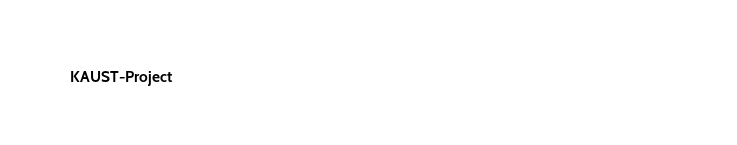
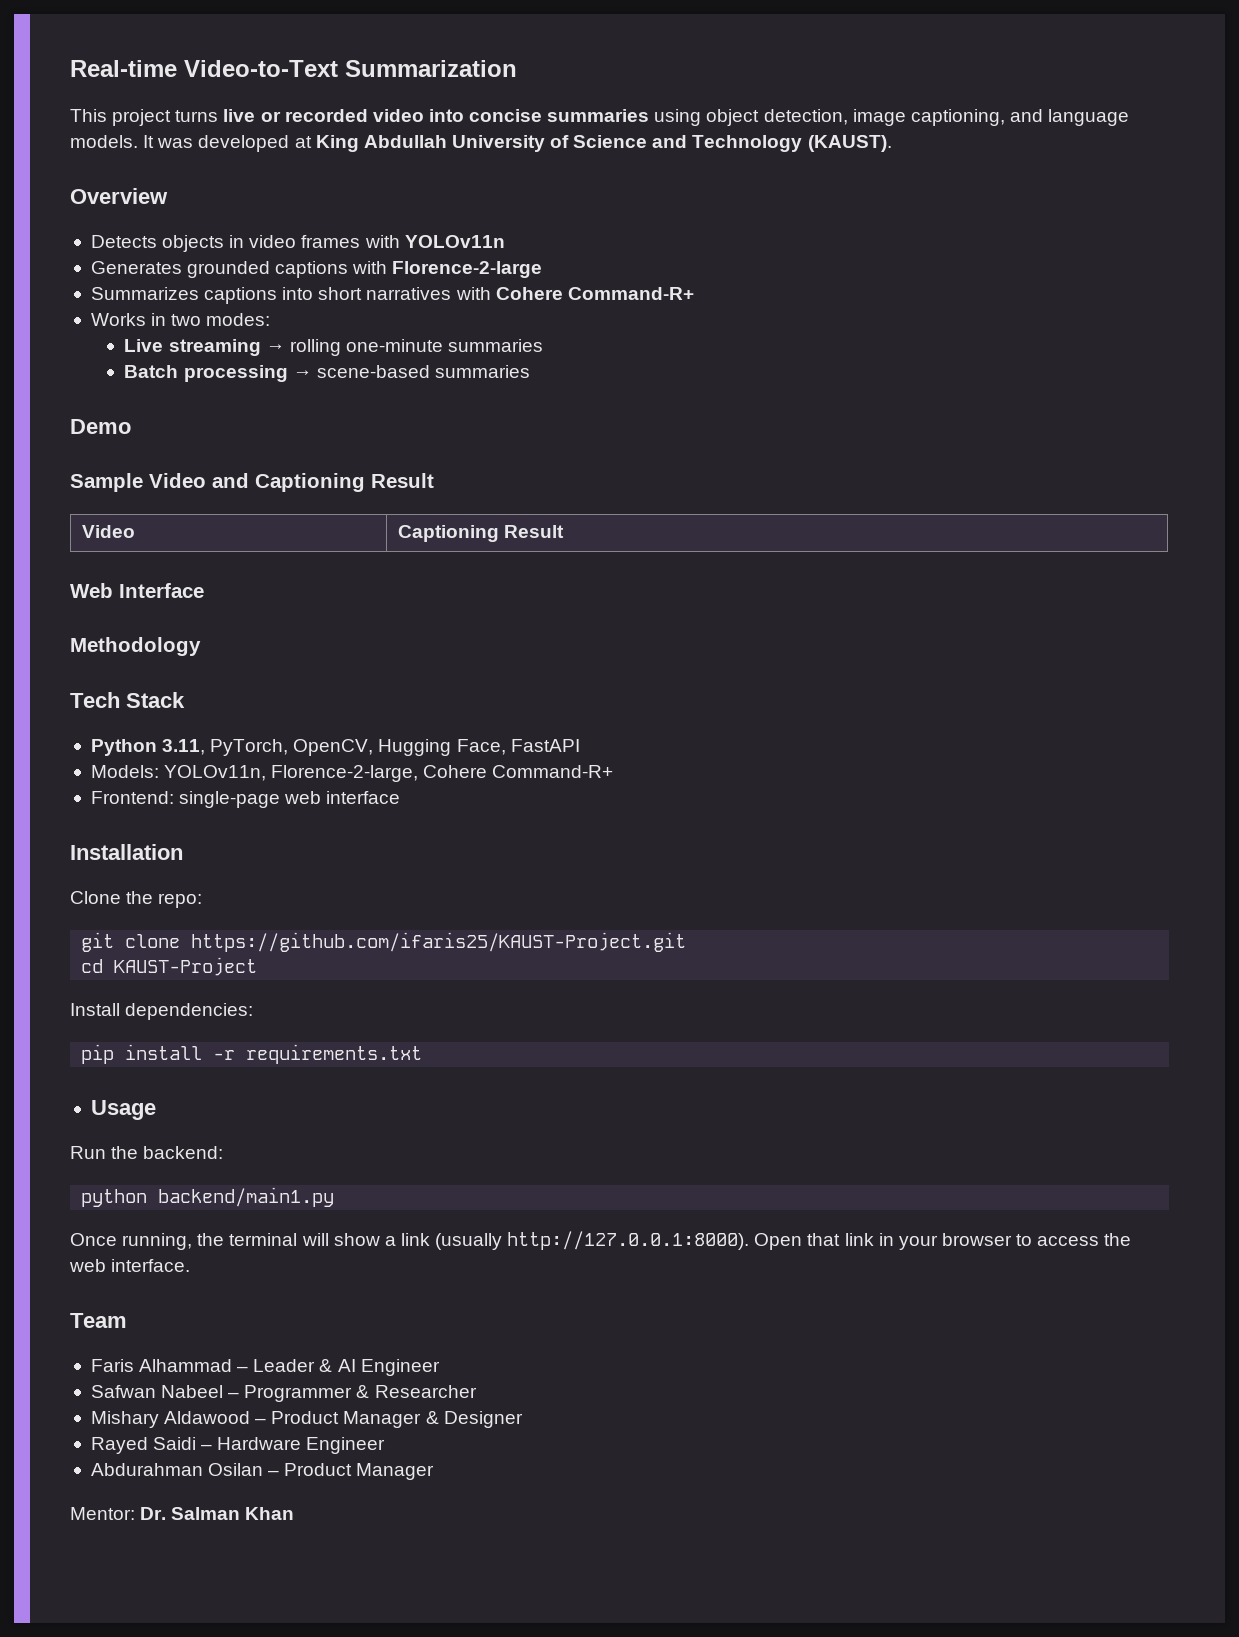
[70,71,172,86] KAUST-Project -> [70,60,517,77] [70,109,1130,126] [70,135,892,152] [70,188,168,204] [90,235,505,252] [90,261,543,278] [90,287,694,304] [90,313,271,326] [124,339,544,356] [124,365,530,382] [70,419,131,434] [70,473,434,492] [81,525,135,538] [397,525,564,542] [70,583,204,598] [70,637,201,656] [70,692,185,708] [90,739,580,756] [90,765,614,782] [90,791,401,808] [70,844,183,860] [70,891,203,908] [81,932,687,952] [81,957,258,976] [70,1003,254,1020] [81,1044,423,1064] [90,1100,156,1120] [70,1146,224,1159] [81,1187,335,1207] [70,1231,1132,1250] [69,1259,191,1272] [70,1313,127,1328] [90,1359,440,1376] [90,1385,477,1402] [90,1411,523,1428] [90,1437,386,1454] [90,1463,435,1480] [70,1507,295,1520] Real-time Video-to-Text Summarization // This project turns live or recorded video into concise summaries using object detection, image captioning, and language models. It was developed at King Abdullah University of Science and Technology (KAUST). // Overview // Detects objects in video frames with YOLOv11n // Generates grounded captions with Florence-2-large // Summarizes captions into short narratives with Cohere Command-R+ // Works in two modes: // Live streaming → rolling one-minute summaries // Batch processing → scene-based summaries // Demo // Sample Video and Captioning Result // Video | Captioning Result // Web Interface // Methodology // Tech Stack // Python 3.11, PyTorch, OpenCV, Hugging Face, FastAPI // Models: YOLOv11n, Florence-2-large, Cohere Command-R+ // Frontend: single-page web interface // Installation // Clone the repo: // git clone https://github.com/ifaris25/KAUST-Project.git // cd KAUST-Project // Install dependencies: // pip install -r requirements.txt // Usage // Run the backend: // python backend/main1.py // Once running, the terminal will show a link (usually http://127.0.0.1:8000). Open that link in your browser to access the web interface. // Team // Faris Alhammad – Leader & AI Engineer // Safwan Nabeel – Programmer & Researcher // Mishary Aldawood – Product Manager & Designer // Rayed Saidi – Hardware Engineer // Abdurahman Osilan – Product Manager // Mentor: Dr. Salman Khan

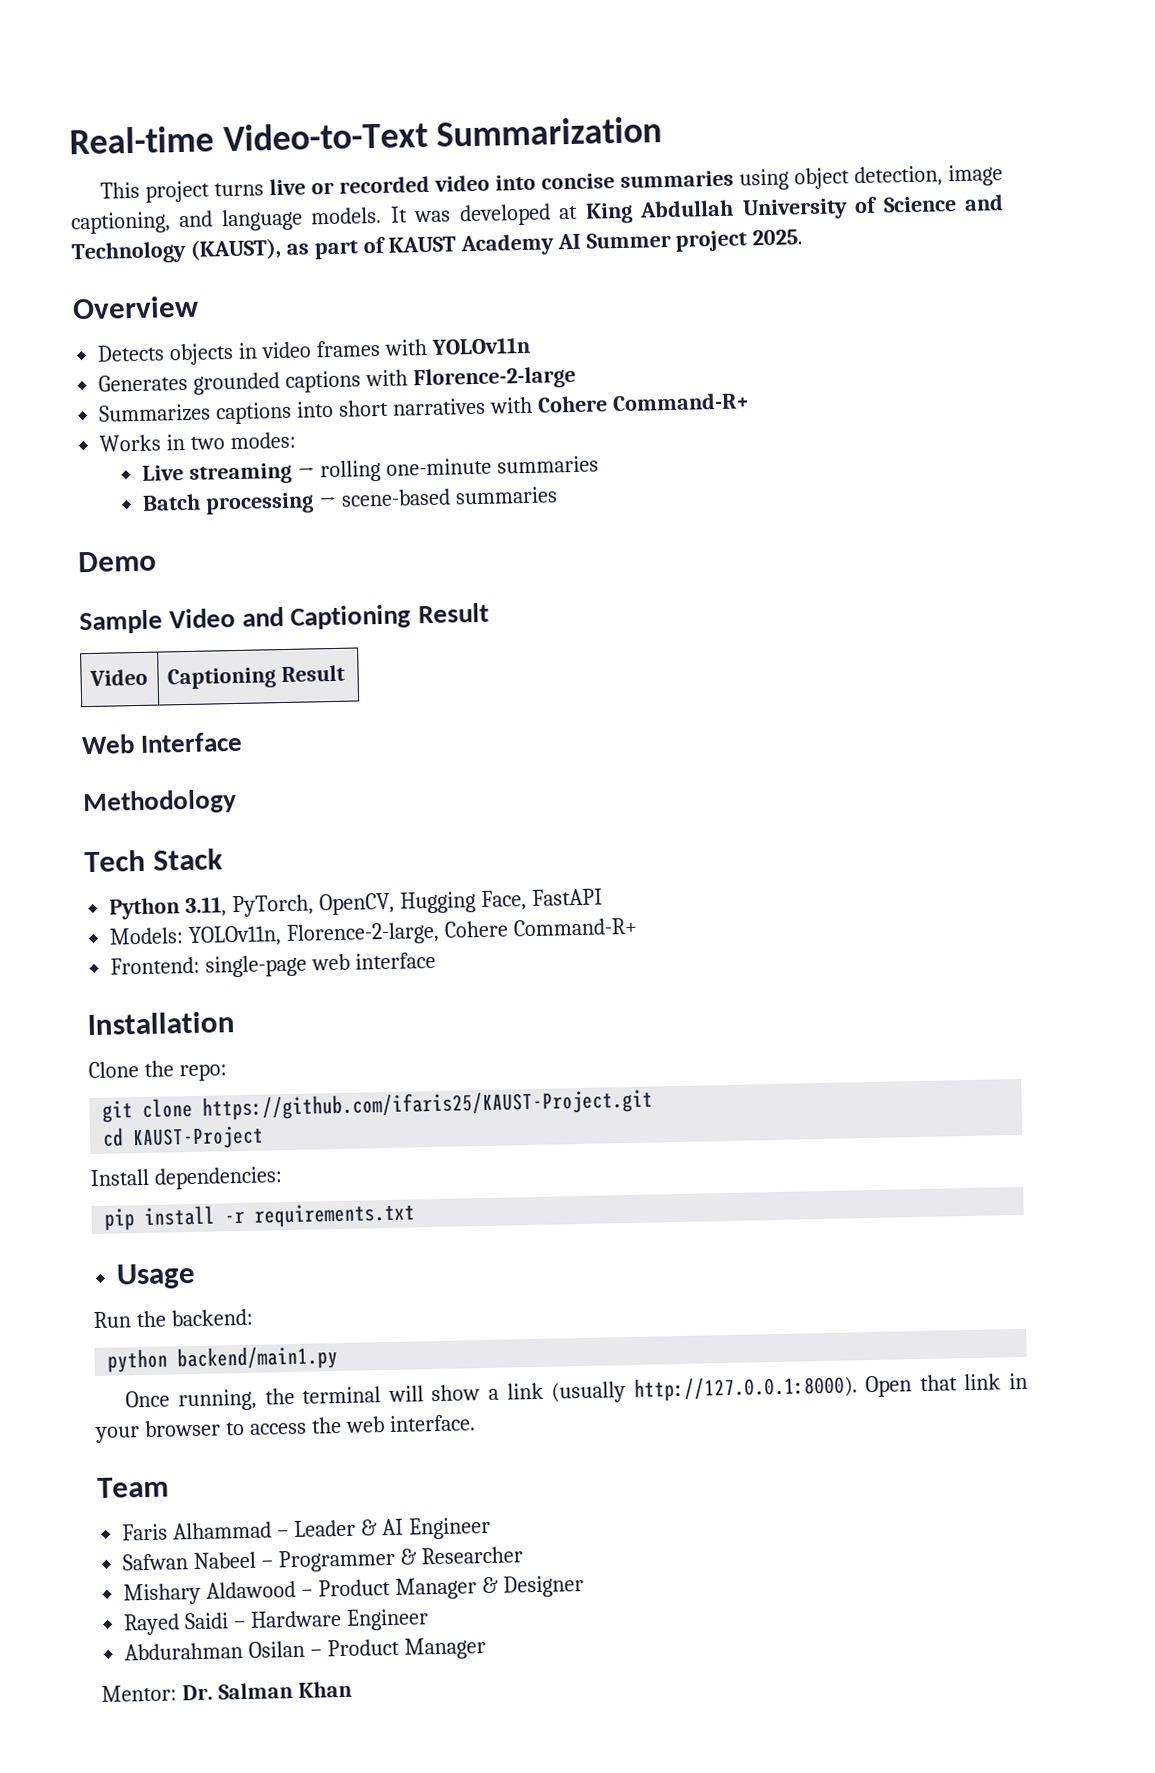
[807,135,892,152] (KAUST). -> [189,229,804,261] (KAUST), as part of KAUST Academy AI Summer project 2025.

